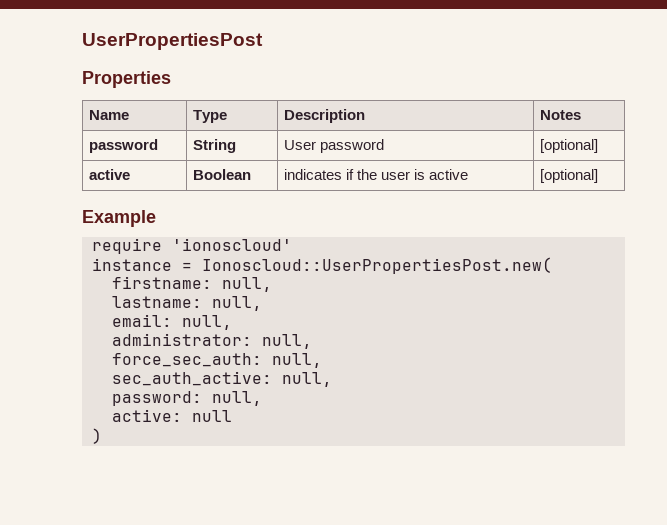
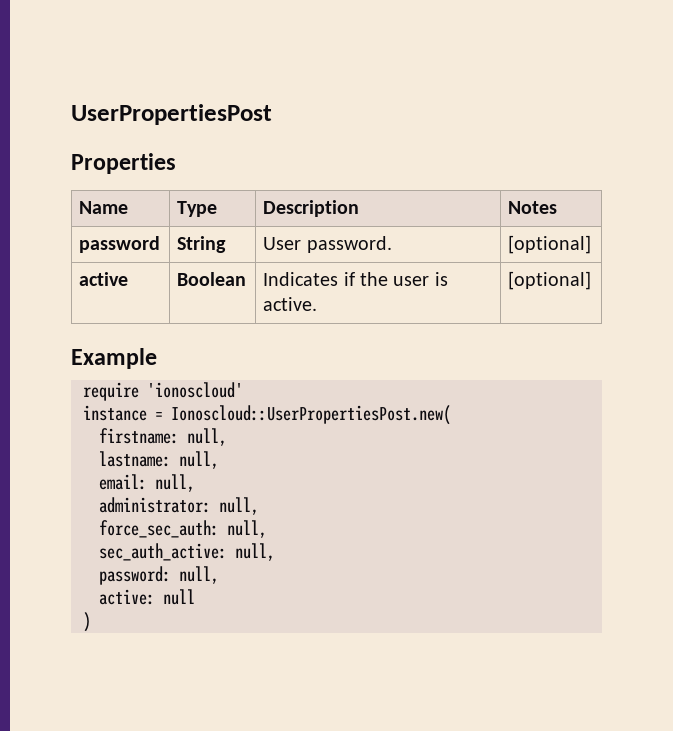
[319,139,384,153] password -> [306,236,392,253] password.
[283,169,342,180] indicates -> [263,272,339,286] Indicates
[429,169,469,180] active -> [263,297,318,311] active.

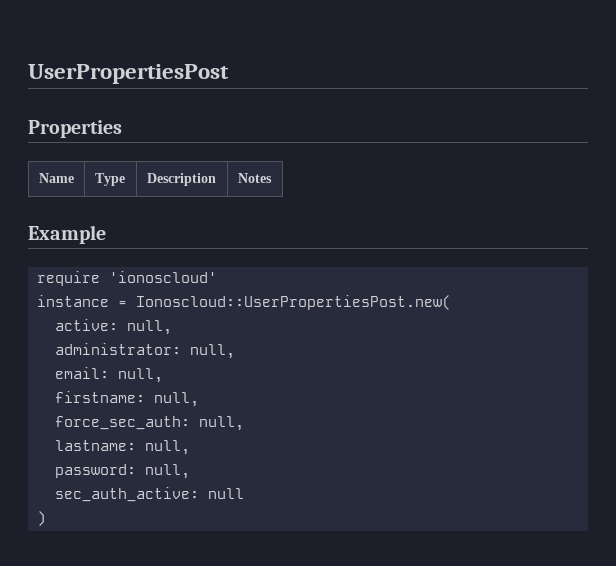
[79,236,161,253] [177,236,227,253] [263,236,392,253] [508,235,592,254] [79,272,129,286] [177,272,247,286] [263,272,448,286] [263,297,318,311] [508,271,592,290] // password | String | User password. | [optional] // active | Boolean | Indicates if the user is active. | [optional] -> (272, 178) none
(451, 415) none -> [55,319,173,335] [55,343,236,359] [55,367,164,383] // active: null, // administrator: null, // email: null,
(227, 437) none -> [55,416,245,431] // force_sec_auth: null,
[99,474,195,492] [99,497,259,515] [99,520,267,538] [99,543,275,561] [99,566,219,585] [99,589,155,605] email: null, // administrator: null, // force_sec_auth: null, // sec_auth_active: null, // password: null, // active: -> [55,464,191,479] [55,487,200,502] password: null, // sec_auth_active:

